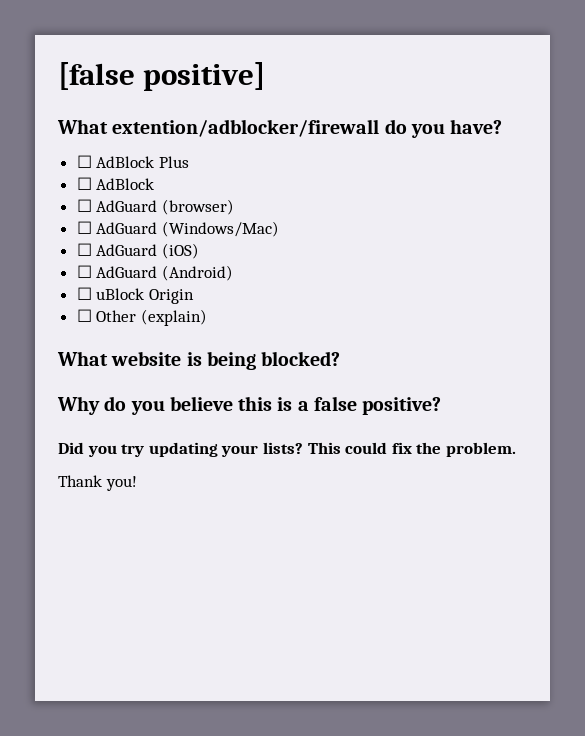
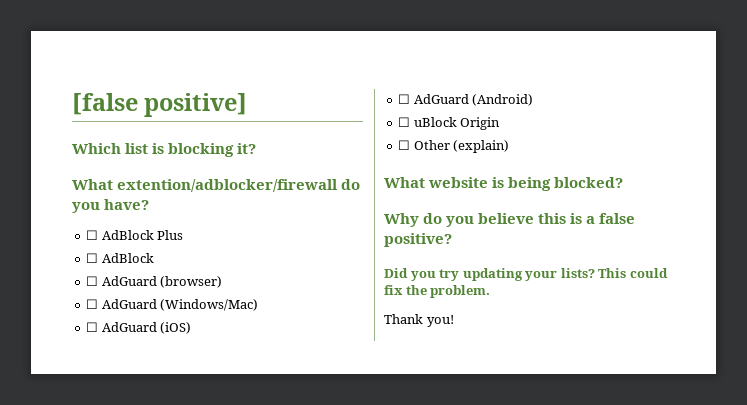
(266, 76) none -> [72,143,257,157] // Which list is blocking it?

